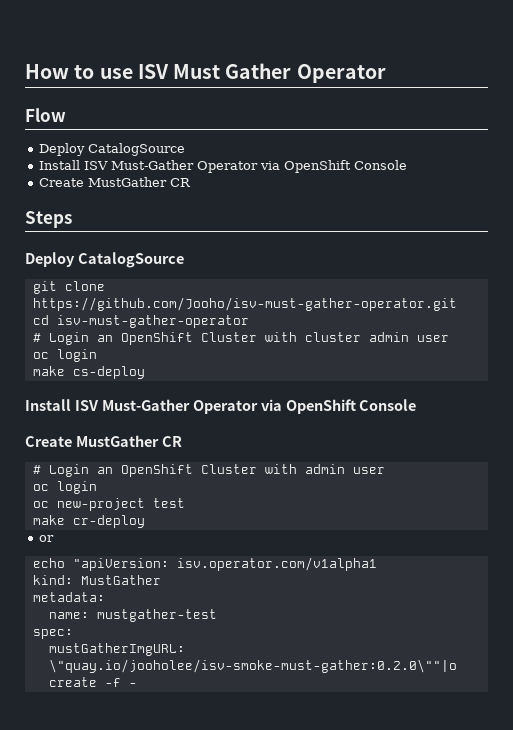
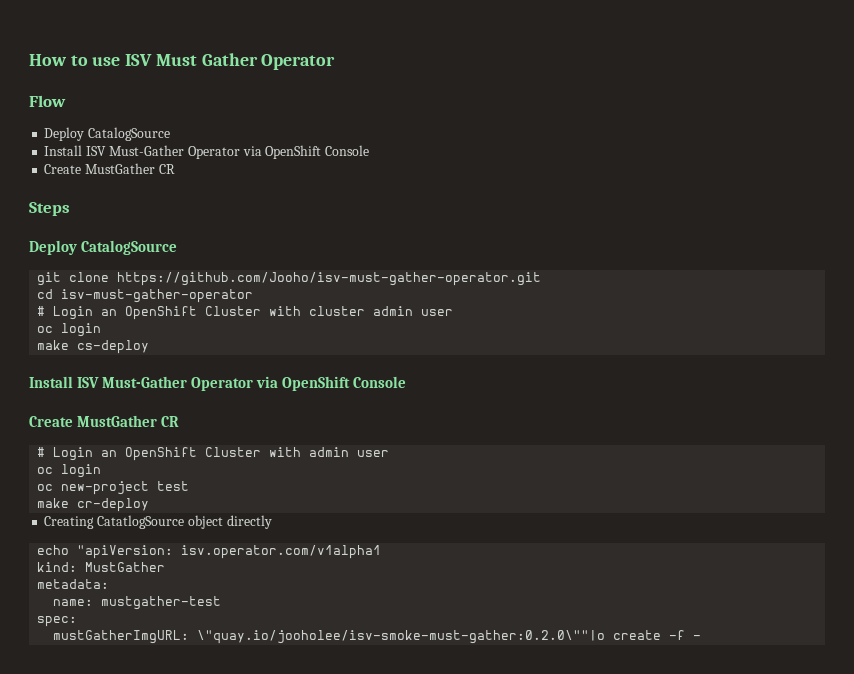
[38,535,54,542] or -> [44,515,272,529] Creating CatatlogSource object directly

